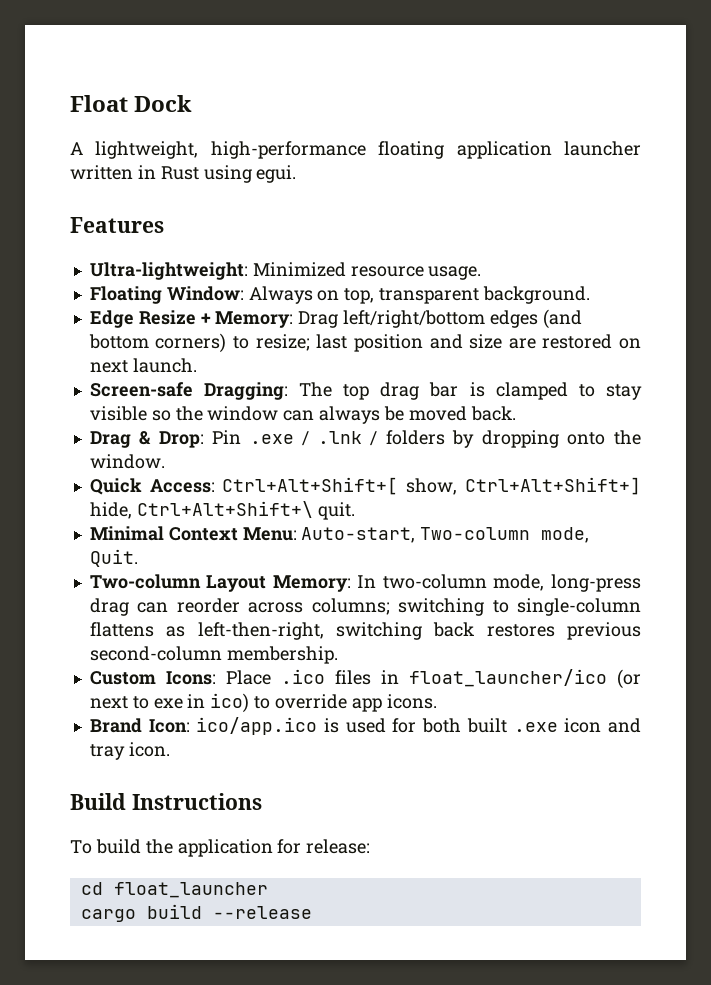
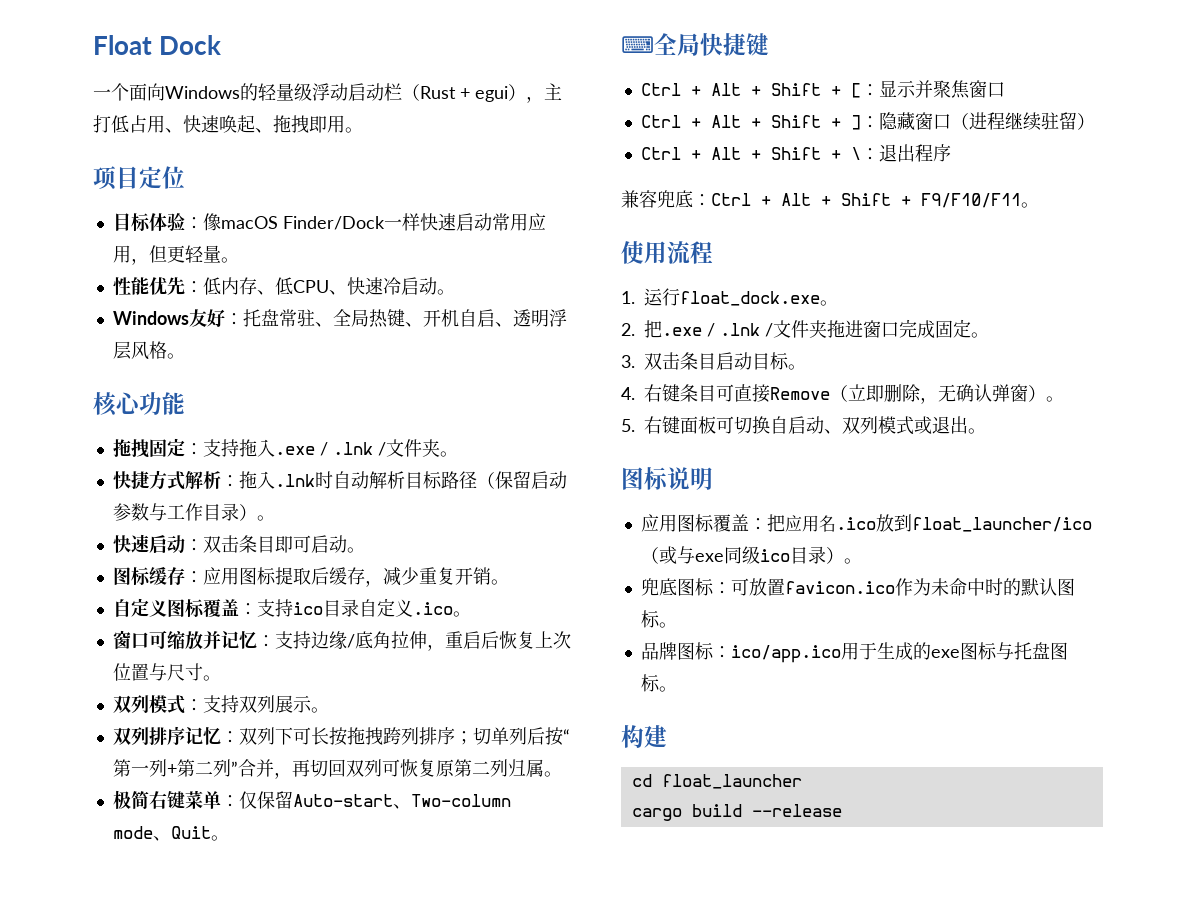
[70,141,642,159] [70,165,297,183] [70,217,164,233] [89,262,482,280] [89,286,590,304] [89,309,582,329] [88,333,642,353] [89,358,197,373] [89,382,642,400] [89,406,516,424] [89,430,641,448] [89,454,165,469] [89,477,641,495] [89,501,355,520] [89,526,590,543] [89,549,138,567] [89,574,642,592] [89,598,641,616] [89,622,641,640] [89,646,338,664] [89,669,642,689] [89,693,437,713] [89,717,642,735] [89,742,170,760] [70,793,262,810] [70,839,371,857] A lightweight, high-performance floating application launcher written in Rust using egui. // Features // Ultra-lightweight: Minimized resource usage. // Floating Window: Always on top, transparent background. // Edge Resize + Memory: Drag left/right/bottom edges (and bottom corners) to resize; last position and size are restored on next launch. // Screen-safe Dragging: The top drag bar is clamped to stay visible so the window can always be moved back. // Drag & Drop: Pin .exe / .lnk / folders by dropping onto the window. // Quick Access: Ctrl+Alt+Shift+[ show, Ctrl+Alt+Shift+] hide, Ctrl+Alt+Shift+\ quit. // Minimal Context Menu: Auto-start, Two-column mode, Quit. // Two-column Layout Memory: In two-column mode, long-press drag can reorder across columns; switching to single-column flattens as left-then-right, switching back restores previous second-column membership. // Custom Icons: Place .ico files in float_launcher/ico (or next to exe in ico) to override app icons. // Brand Icon: ico/app.ico is used for both built .exe icon and tray icon. // Build Instructions // To build the application for release: -> [93,83,562,103] [93,115,363,133] [93,166,185,190] [112,213,546,232] [112,245,239,265] [112,277,455,296] [112,309,567,328] [112,341,185,360] [93,392,185,417] [112,438,458,458] [112,470,567,490] [112,503,275,521] [112,534,365,553] [112,567,509,587] [112,598,471,618] [112,630,571,651] [112,663,221,681] [112,695,329,714] [112,726,570,746] [112,759,562,779] [112,790,511,809] [112,826,229,841] [621,33,769,56] [640,80,1005,99] [640,112,1095,131] [640,144,951,162] [621,190,1039,208] [621,241,713,264] [621,288,838,306] [621,319,989,338] [621,352,806,370] [621,384,1064,404] [621,416,986,435] [621,467,713,490] [640,514,1092,532] [640,546,862,564] [640,578,1075,596] [640,610,677,628] [640,642,1068,663] [640,674,677,692] [621,725,667,748] 一个面向Windows的轻量级浮动启动栏（Rust + egui），主打低占用、快速唤起、拖拽即用。 // 项目定位 // 目标体验：像macOS Finder/Dock一样快速启动常用应用，但更轻量。 // 性能优先：低内存、低CPU、快速冷启动。 // Windows友好：托盘常驻、全局热键、开机自启、透明浮层风格。 // 核心功能 // 拖拽固定：支持拖入.exe / .lnk /文件夹。 // 快捷方式解析：拖入.lnk时自动解析目标路径（保留启动参数与工作目录）。 // 快速启动：双击条目即可启动。 // 图标缓存：应用图标提取后缓存，减少重复开销。 // 自定义图标覆盖：支持ico目录自定义.ico。 // 窗口可缩放并记忆：支持边缘/底角拉伸，重启后恢复上次位置与尺寸。 // 双列模式：支持双列展示。 // 双列排序记忆：双列下可长按拖拽跨列排序；切单列后按“第一列+第二列”合并，再切回双列可恢复原第二列归属。 // 极简右键菜单：仅保留Auto-start、Two-column mode、Quit。 // ⌨全局快捷键 // Ctrl + Alt + Shift + [：显示并聚焦窗口 // Ctrl + Alt + Shift + ]：隐藏窗口（进程继续驻留） // Ctrl + Alt + Shift + \：退出程序 // 兼容兜底：Ctrl + Alt + Shift + F9/F10/F11。 // 使用流程 // 1.运行float_dock.exe。 // 2.把.exe / .lnk /文件夹拖进窗口完成固定。 // 3.双击条目启动目标。 // 4.右键条目可直接Remove（立即删除，无确认弹窗）。 // 5.右键面板可切换自启动、双列模式或退出。 // 图标说明 // 应用图标覆盖：把应用名.ico放到float_launcher/ico（或与exe同级ico目录）。 // 兜底图标：可放置favicon.ico作为未命中时的默认图标。 // 品牌图标：ico/app.ico用于生成的exe图标与托盘图标。 // 构建

